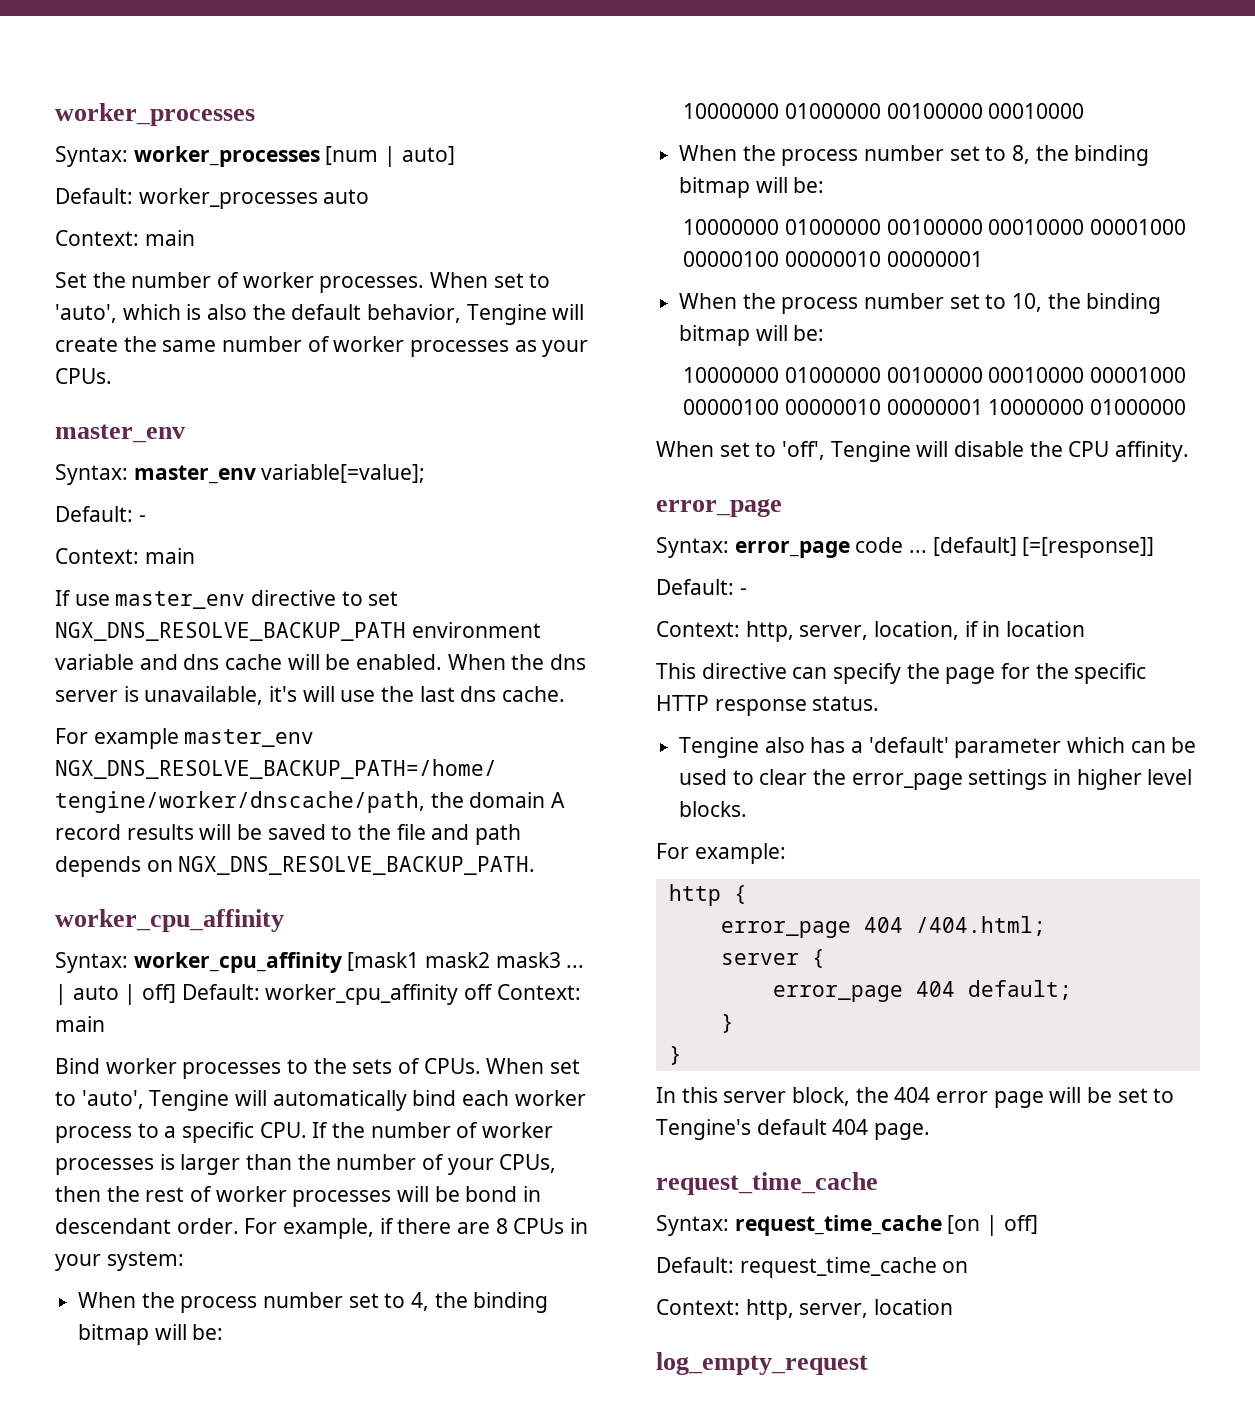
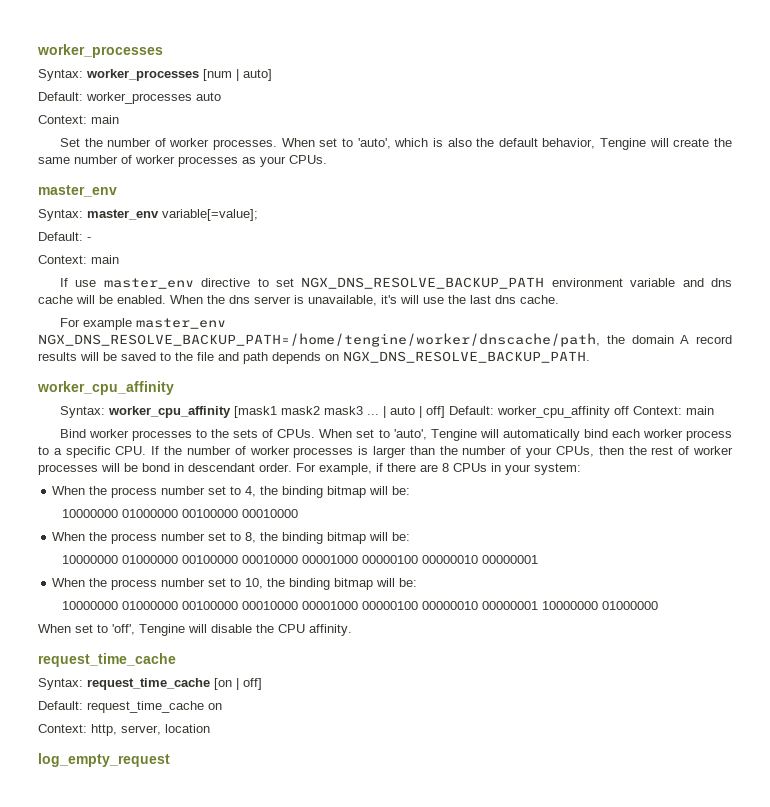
[656,498,782,517] [656,537,1155,558] [656,579,747,595] [656,621,1086,642] [656,663,1147,684] [656,695,880,716] [679,737,1197,758] [679,769,1193,790] [679,801,748,817] [656,843,786,864] [668,884,747,906] [720,916,1046,938] [720,949,825,968] [772,980,1072,1002] [720,1014,734,1033] [668,1046,682,1065] [656,1087,1175,1108] [656,1119,931,1140] // error_page // Syntax: error_page code ... [default] [=[response]] // Default: - // Context: http, server, location, if in location // This directive can specify the page for the specific HTTP response status. // Tengine also has a 'default' parameter which can be used to clear the error_page settings in higher level blocks. // For example: // http { // error_page 404 /404.html; // server { // error_page 404 default; // } // } // In this server block, the 404 error page will be set to Tengine's default 404 page. -> (352, 630) none

